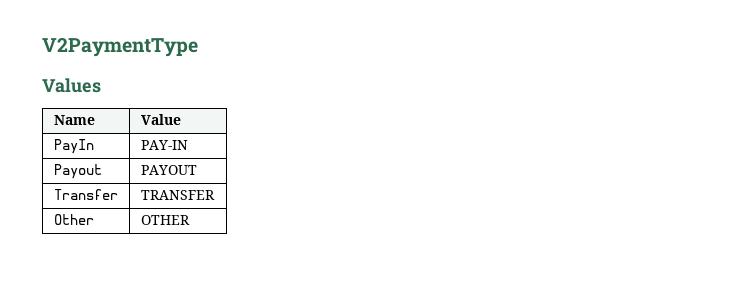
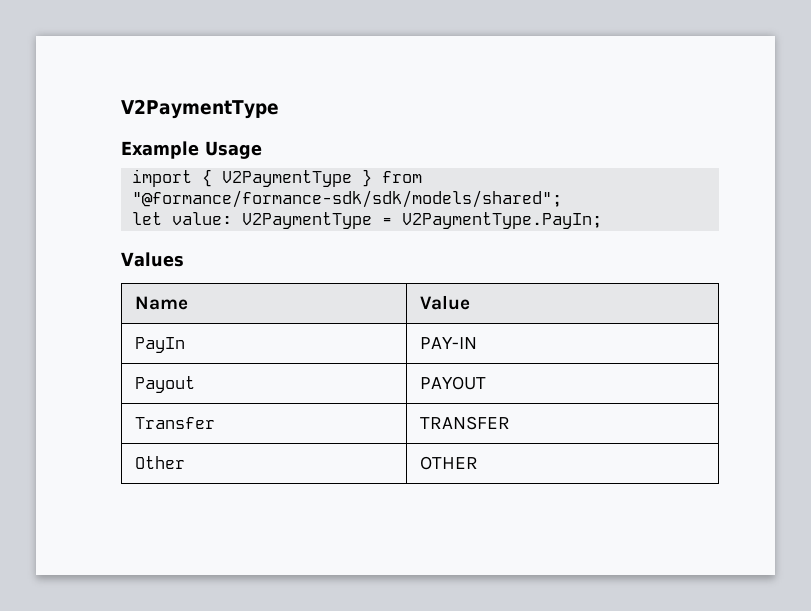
[42,37,198,57] V2PaymentType -> [121,99,279,119] [121,141,262,159] [132,169,423,187] [132,190,563,208] [132,212,603,229] V2PaymentType // Example Usage // import { V2PaymentType } from "@formance/formance-sdk/sdk/models/shared"; // let value: V2PaymentType = V2PaymentType.PayIn;

